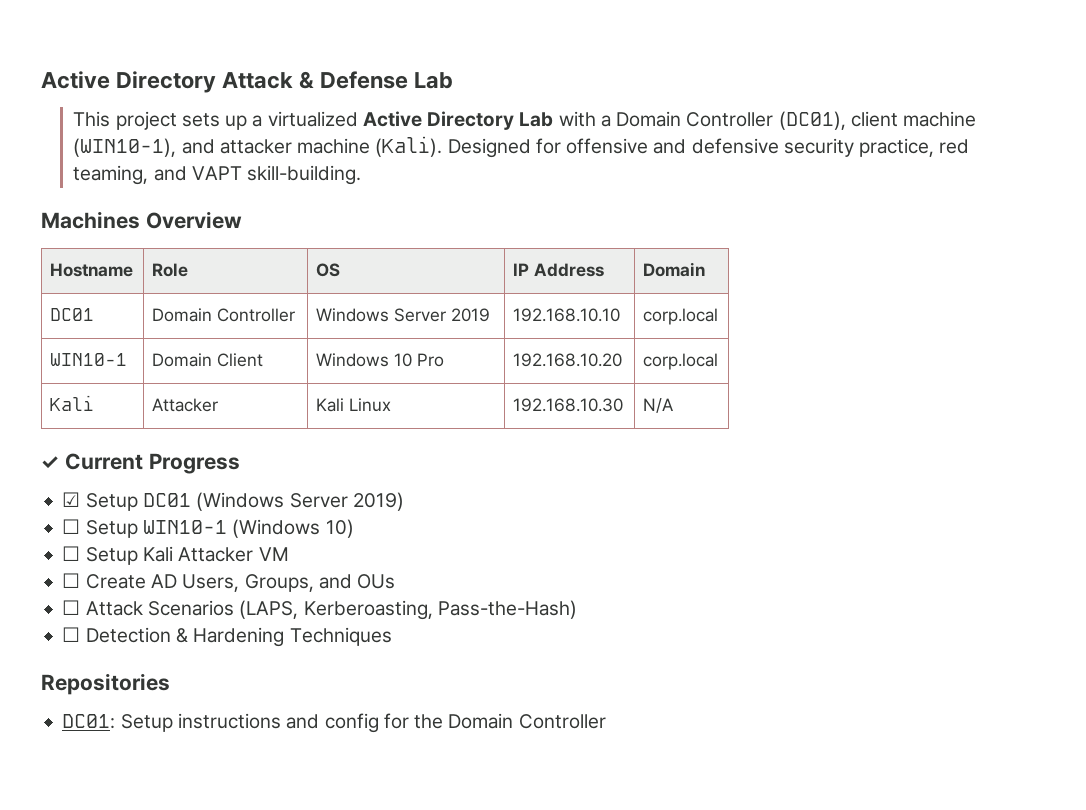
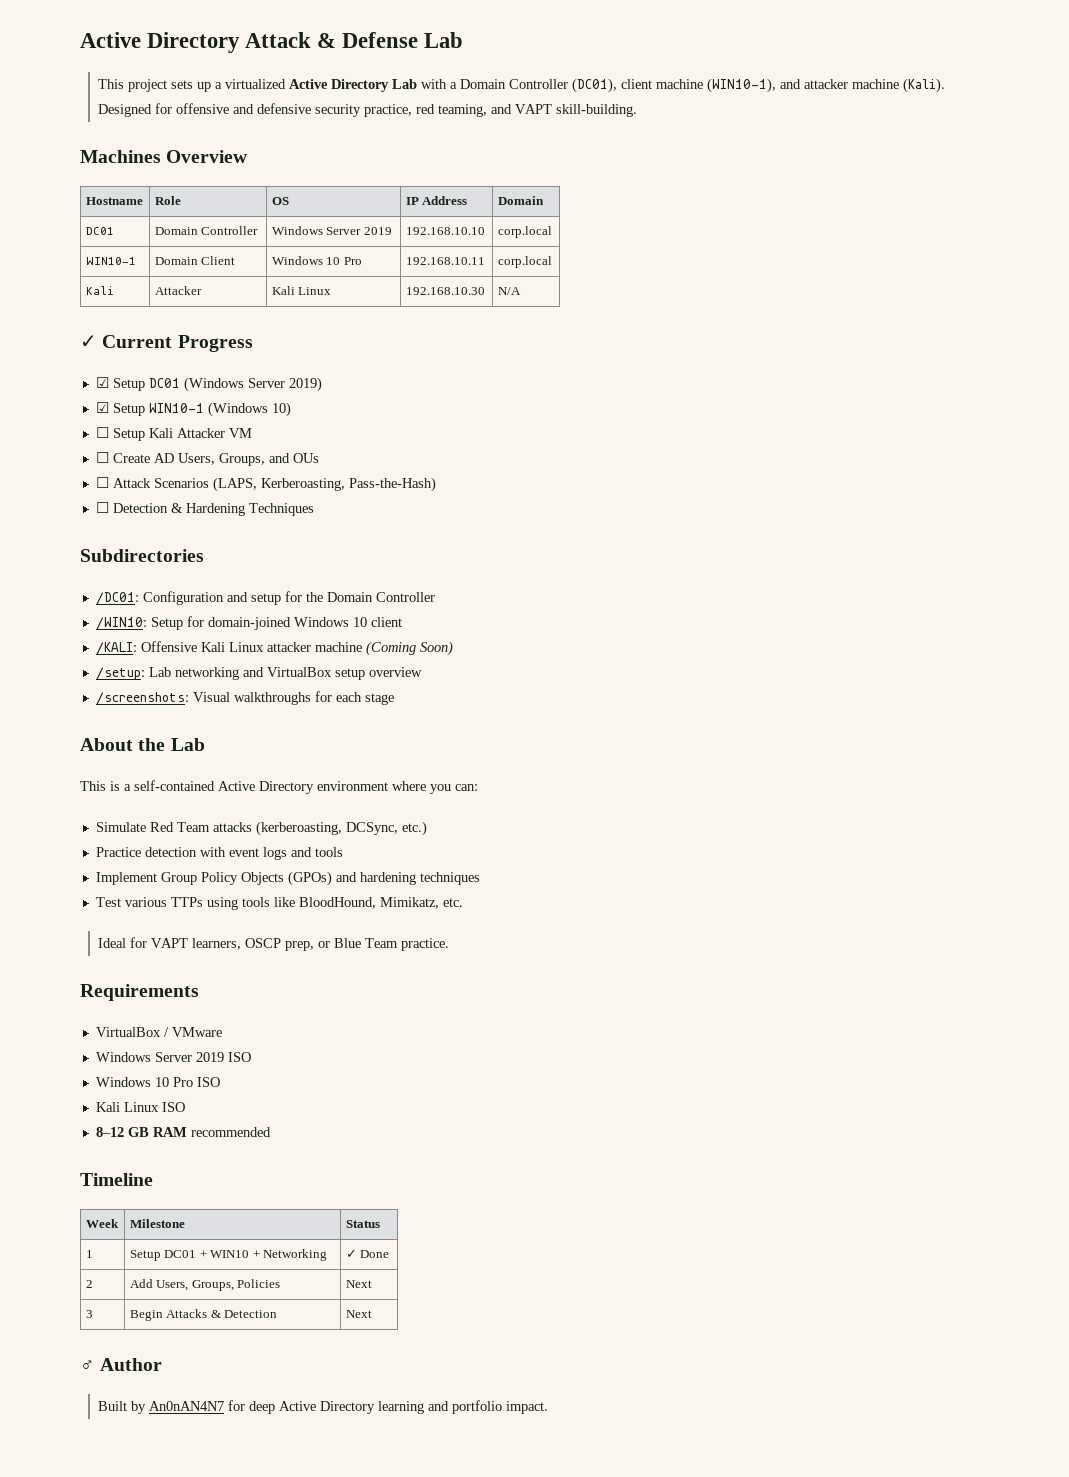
[513,353,623,367] 192.168.10.20 -> [405,257,485,265] 192.168.10.11
[62,519,81,534] ☐ -> [95,402,109,413] ☑
[41,673,170,695] [62,713,606,733] Repositories // DC01: Setup instructions and config for the Domain Controller -> [80,549,204,562] [95,591,435,605] [95,616,402,630] [95,641,453,656] [95,667,422,680] [95,691,394,705] [80,738,205,751] [80,780,478,794] [95,821,427,836] [95,847,343,860] [95,871,480,886] [95,897,463,910] [98,937,450,951] [80,984,199,1001] [95,1027,222,1037] [95,1052,251,1062] [95,1077,220,1087] [95,1102,185,1112] [95,1127,271,1137] [80,1173,153,1186] [85,1219,119,1228] [129,1219,185,1228] [345,1220,380,1228] [85,1250,93,1258] [129,1249,328,1261] [345,1249,390,1258] [85,1280,93,1288] [129,1279,281,1291] [345,1280,372,1288] [85,1310,93,1318] [129,1309,278,1321] [345,1310,372,1318] [80,1358,163,1371] [98,1400,549,1414] Subdirectories // /DC01: Configuration and setup for the Domain Controller // /WIN10: Setup for domain-joined Windows 10 client // /KALI: Offensive Kali Linux attacker machine (Coming Soon) // /setup: Lab networking and VirtualBox setup overview // /screenshots: Visual walkthroughs for each stage // About the Lab // This is a self-contained Active Directory environment where you can: // Simulate Red Team attacks (kerberoasting, DCSync, etc.) // Practice detection with event logs and tools // Implement Group Policy Objects (GPOs) and hardening techniques // Test various TTPs using tools like BloodHound, Mimikatz, etc. // Ideal for VAPT learners, OSCP prep, or Blue Team practice. // Requirements // VirtualBox / VMware // Windows Server 2019 ISO // Windows 10 Pro ISO // Kali Linux ISO // 8–12 GB RAM recommended // Timeline // Week | Milestone | Status // 1 | Setup DC01 + WIN10 + Networking | ✓ Done // 2 | Add Users, Groups, Policies | Next // 3 | Begin Attacks & Detection | Next // ♂ Author // Built by An0nAN4N7 for deep Active Directory learning and portfolio impact.

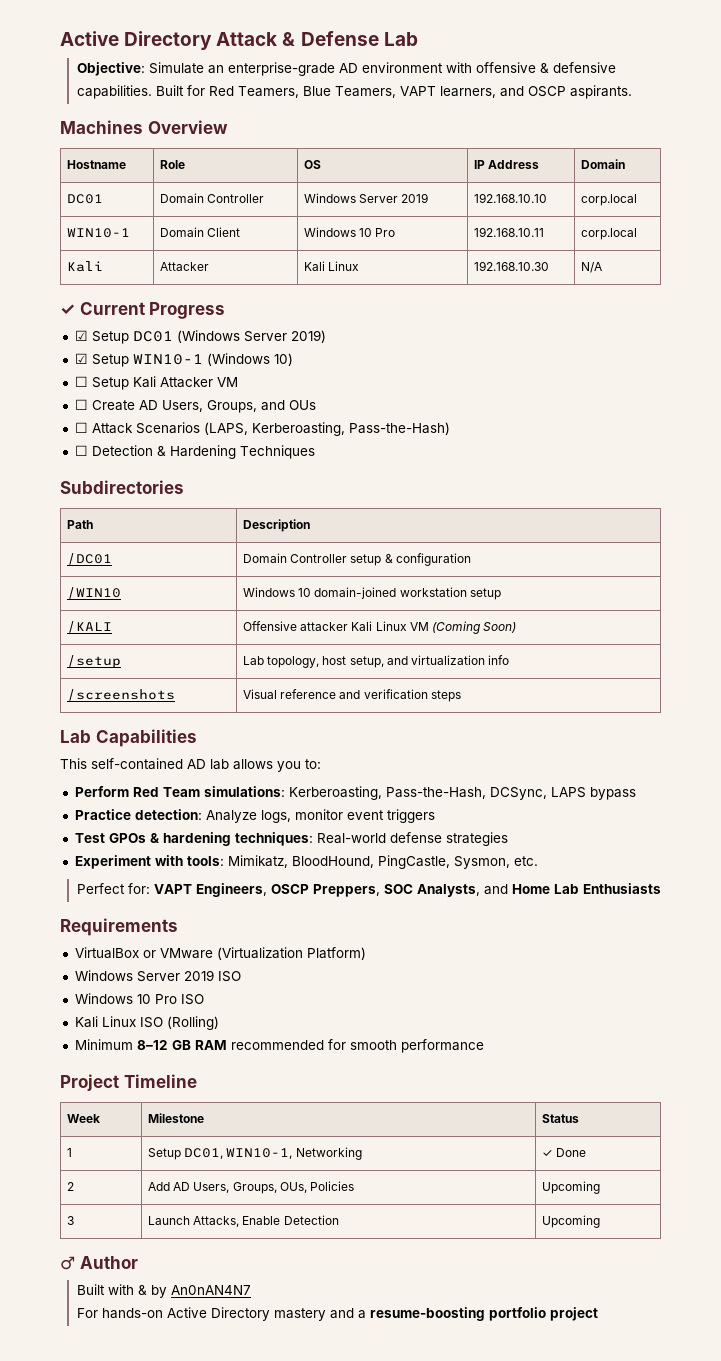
[98,78,946,93] [98,103,638,117] This project sets up a virtualized Active Directory Lab with a Domain Controller (DC01), client machine (WIN10-1), and attacker machine (Kali). Designed for offensive and defensive security practice, red teaming, and VAPT skill-building. -> [76,62,616,76] [76,85,632,99] Objective: Simulate an enterprise-grade AD environment with offensive & defensive capabilities. Built for Red Teamers, Blue Teamers, VAPT learners, and OSCP aspirants.
[95,591,435,605] [95,616,402,630] [95,641,453,656] [95,667,422,680] [95,691,394,705] [80,738,205,751] [80,780,478,794] [95,821,427,836] [95,847,343,860] [95,871,480,886] [95,897,463,910] [98,937,450,951] // /DC01: Configuration and setup for the Domain Controller // /WIN10: Setup for domain-joined Windows 10 client // /KALI: Offensive Kali Linux attacker machine (Coming Soon) // /setup: Lab networking and VirtualBox setup overview // /screenshots: Visual walkthroughs for each stage // About the Lab // This is a self-contained Active Directory environment where you can: // Simulate Red Team attacks (kerberoasting, DCSync, etc.) // Practice detection with event logs and tools // Implement Group Policy Objects (GPOs) and hardening techniques // Test various TTPs using tools like BloodHound, Mimikatz, etc. // Ideal for VAPT learners, OSCP prep, or Blue Team practice. -> [66,520,93,529] [242,519,310,532] [66,553,112,565] [242,553,471,566] [66,587,121,599] [242,587,501,600] [66,621,112,633] [242,621,517,634] [66,655,121,668] [242,655,510,668] [66,689,175,701] [242,689,461,702] [60,729,197,747] [60,758,321,772] [74,786,636,800] [74,809,435,823] [74,832,508,846] [74,855,538,869] [76,883,661,897] // Path | Description // /DC01 | Domain Controller setup & configuration // /WIN10 | Windows 10 domain-joined workstation setup // /KALI | Offensive attacker Kali Linux VM (Coming Soon) // /setup | Lab topology, host setup, and virtualization info // /screenshots | Visual reference and verification steps // Lab Capabilities // This self-contained AD lab allows you to: // Perform Red Team simulations: Kerberoasting, Pass-the-Hash, DCSync, LAPS bypass // Practice detection: Analyze logs, monitor event triggers // Test GPOs & hardening techniques: Real-world defense strategies // Experiment with tools: Mimikatz, BloodHound, PingCastle, Sysmon, etc. // Perfect for: VAPT Engineers, OSCP Preppers, SOC Analysts, and Home Lab Enthusiasts
[163,1027,169,1037] / -> [142,950,156,958] or
(222, 1032) none -> [216,947,366,960] (Virtualization Platform)
(185, 1107) // -> [166,1016,219,1030] [74,1039,133,1050] (Rolling) // Minimum
(271, 1132) // -> [327,1039,484,1053] [60,1074,119,1091] for smooth performance // Project
[164,1250,260,1258] DC01 + WIN10 + -> [184,1148,293,1159] DC01, WIN10-1,
[156,1280,234,1291] Users, Groups, -> [173,1182,307,1194] AD Users, Groups, OUs,
[345,1280,372,1288] Next -> [541,1181,600,1194] Upcoming
[129,1309,221,1321] Begin Attacks & -> [147,1216,281,1227] Launch Attacks, Enable
[345,1310,372,1318] Next -> [541,1215,600,1228] Upcoming
(128, 1406) none -> [107,1284,147,1295] with &
[228,1400,549,1414] for deep Active Directory learning and portfolio impact. -> [76,1307,598,1321] // For hands-on Active Directory mastery and a resume-boosting portfolio project

